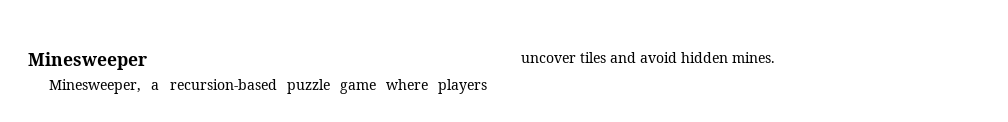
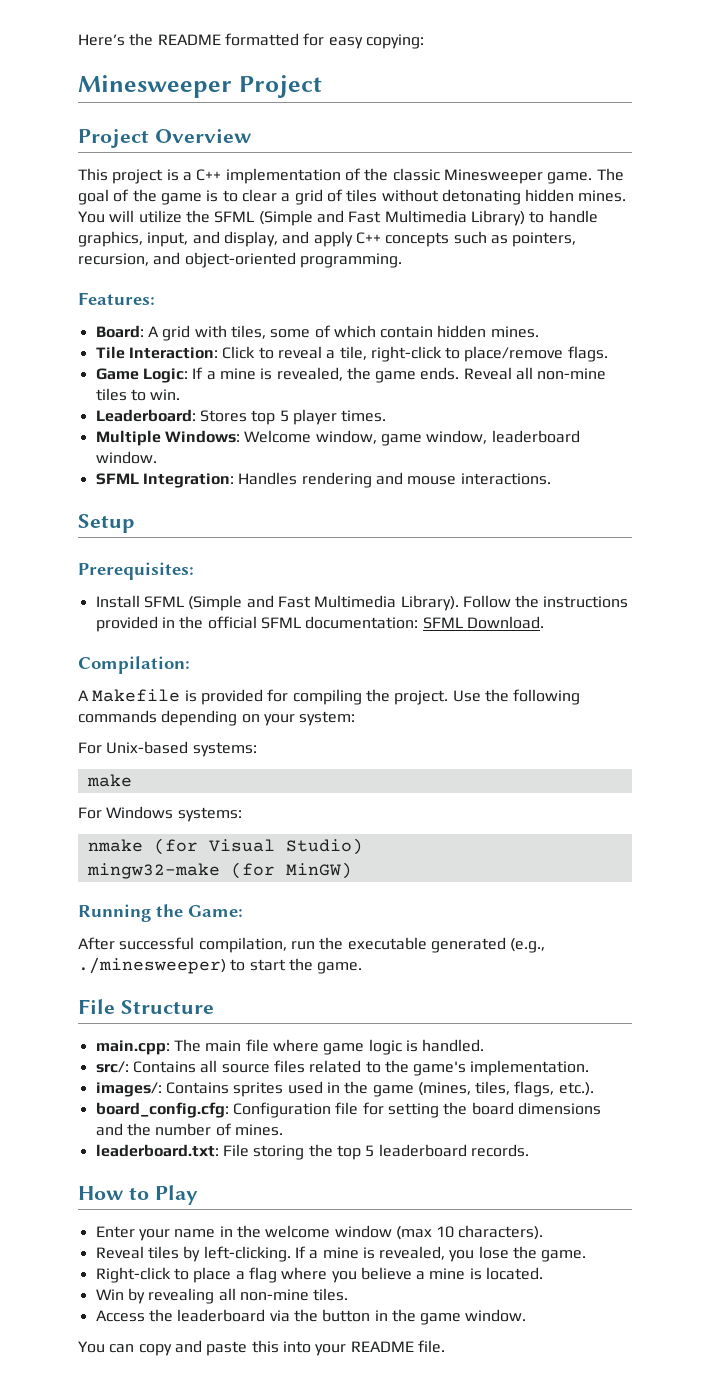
[28,52,147,70] [49,79,488,94] [521,52,775,63] Minesweeper // Minesweeper, a recursion-based puzzle game where players uncover tiles and avoid hidden mines. -> [78,33,424,49] [78,75,322,98] [78,129,252,148] [78,168,624,184] [78,189,627,205] [78,210,598,226] [78,231,577,247] [78,252,402,268] [78,292,155,305] [95,325,539,341] [95,346,608,362] [95,367,607,383] [95,388,181,401] [95,409,387,425] [95,430,580,446] [95,451,157,464] [95,472,551,488] [78,514,135,533] [78,562,194,580] [95,595,629,611] [95,616,544,632] [78,656,190,674] [78,689,581,705] [78,710,356,726] [78,741,257,757] [86,774,132,787] [78,806,242,822] [87,838,363,855] [86,862,352,879] [78,904,243,922] [78,937,546,953] [78,957,363,974] [78,999,214,1014] [95,1039,485,1055] [95,1060,590,1076] [95,1081,594,1097] [95,1102,601,1118] [95,1123,283,1136] [95,1144,529,1160] [78,1185,198,1205] [95,1225,544,1241] [95,1246,587,1262] [95,1267,544,1283] [95,1288,349,1304] [95,1309,527,1325] [78,1340,445,1356] Here’s the README formatted for easy copying: // Minesweeper Project // Project Overview // This project is a C++ implementation of the classic Minesweeper game. The goal of the game is to clear a grid of tiles without detonating hidden mines. You will utilize the SFML (Simple and Fast Multimedia Library) to handle graphics, input, and display, and apply C++ concepts such as pointers, recursion, and object-oriented programming. // Features: // Board: A grid with tiles, some of which contain hidden mines. // Tile Interaction: Click to reveal a tile, right-click to place/remove flags. // Game Logic: If a mine is revealed, the game ends. Reveal all non-mine tiles to win. // Leaderboard: Stores top 5 player times. // Multiple Windows: Welcome window, game window, leaderboard window. // SFML Integration: Handles rendering and mouse interactions. // Setup // Prerequisites: // Install SFML (Simple and Fast Multimedia Library). Follow the instructions provided in the official SFML documentation: SFML Download. // Compilation: // A Makefile is provided for compiling the project. Use the following commands depending on your system: // For Unix-based systems: // make // For Windows systems: // nmake (for Visual Studio) // mingw32-make (for MinGW) // Running the Game: // After successful compilation, run the executable generated (e.g., ./minesweeper) to start the game. // File Structure // main.cpp: The main file where game logic is handled. // src/: Contains all source files related to the game's implementation. // images/: Contains sprites used in the game (mines, tiles, flags, etc.). // board_config.cfg: Configuration file for setting the board dimensions and the number of mines. // leaderboard.txt: File storing the top 5 leaderboard records. // How to Play // Enter your name in the welcome window (max 10 characters). // Reveal tiles by left-clicking. If a mine is revealed, you lose the game. // Right-click to place a flag where you believe a mine is located. // Win by revealing all non-mine tiles. // Access the leaderboard via the button in the game window. // You can copy and paste this into your README file.

